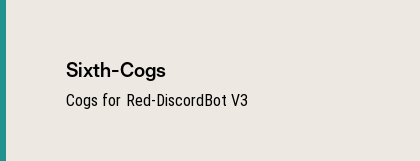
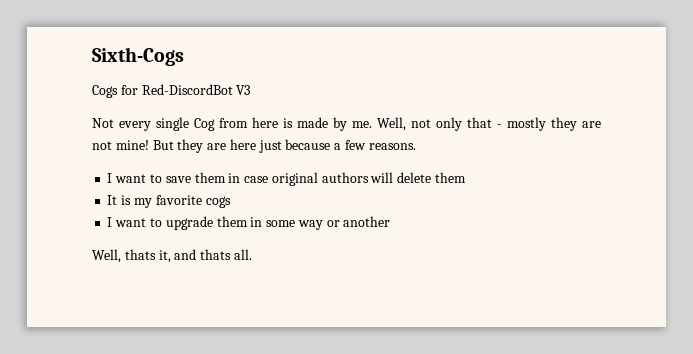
(248, 100) none -> [92,117,601,131] [92,139,416,153] [107,172,466,186] [107,195,231,208] [107,216,391,230] [92,249,252,263] // Not every single Cog from here is made by me. Well, not only that - mostly they are not mine! But they are here just because a few reasons. // I want to save them in case original authors will delete them // It is my favorite cogs // I want to upgrade them in some way or another // Well, thats it, and thats all.

